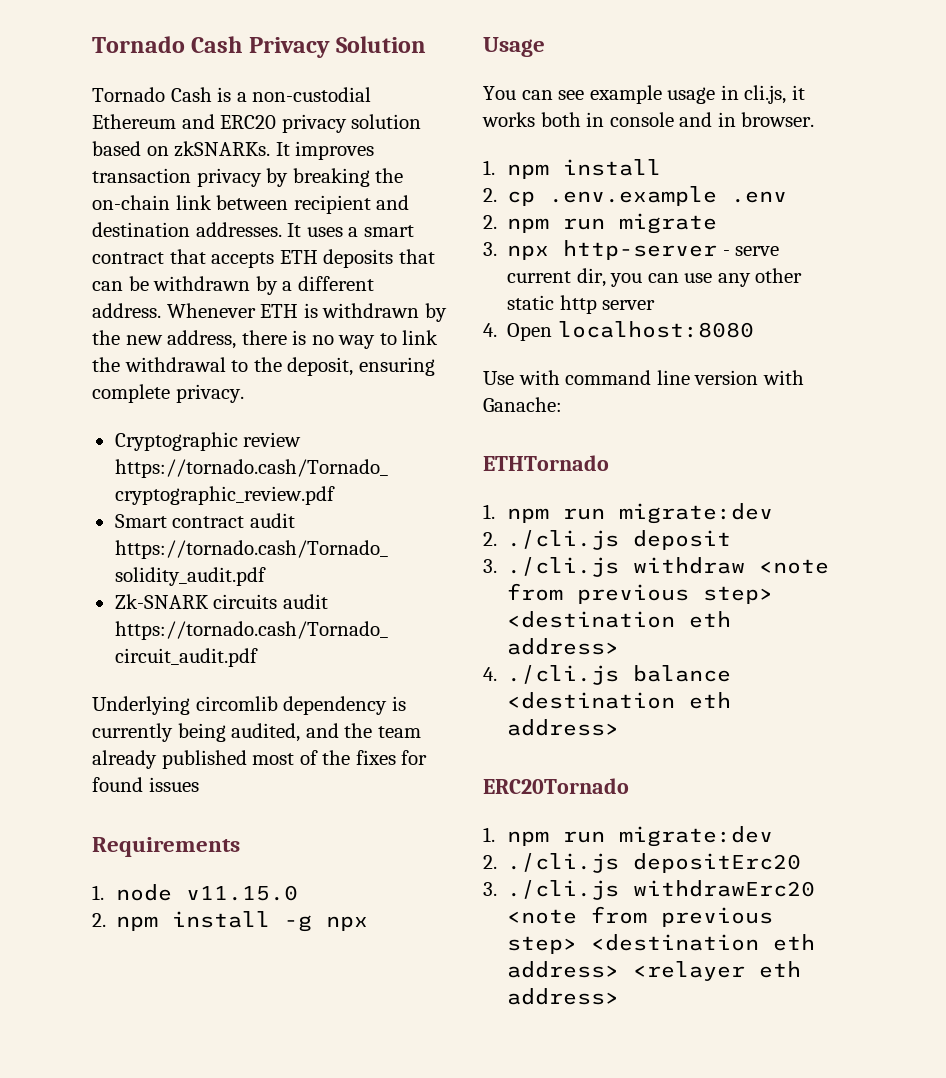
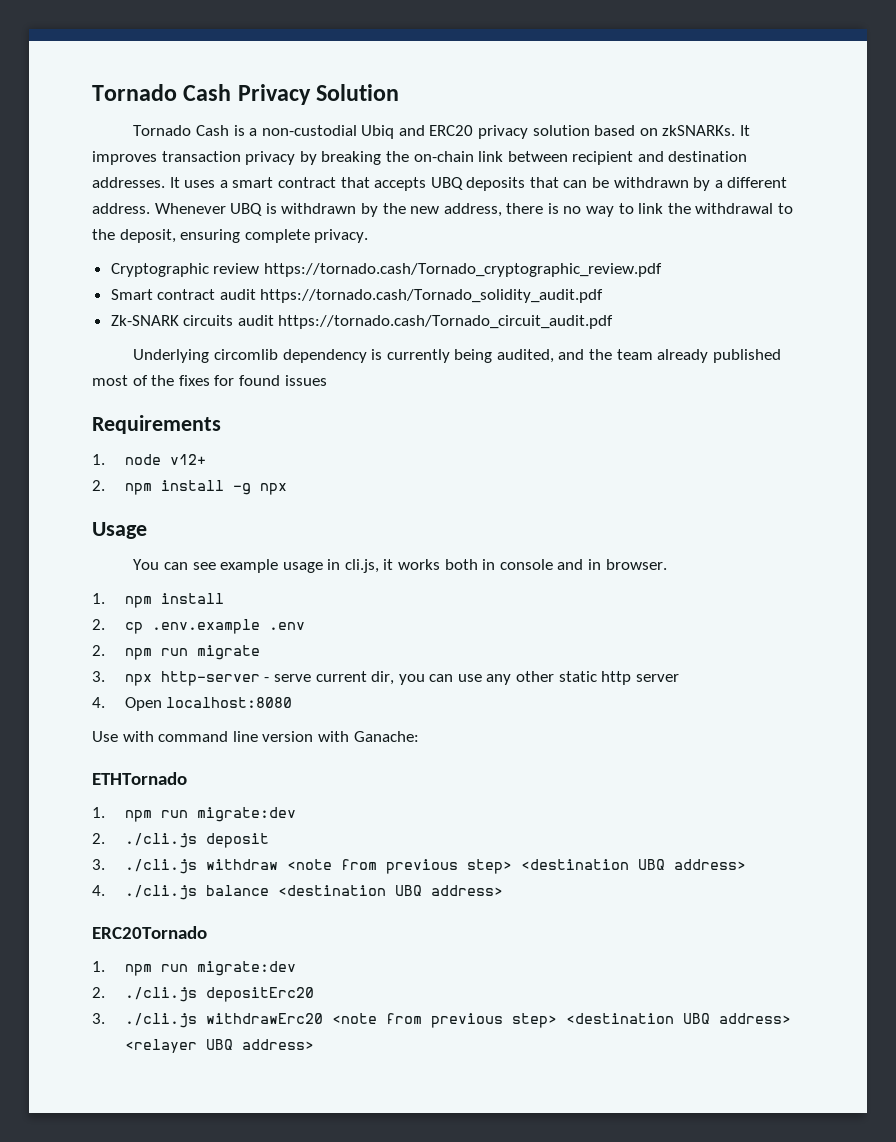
[92,114,176,129] Ethereum -> [361,125,395,139] Ubiq
[279,250,318,264] ETH -> [430,177,463,190] UBQ
[260,304,299,318] ETH -> [230,203,263,216] UBQ
[186,885,299,901] v11.15.0 -> [169,454,206,465] v12+
[689,611,732,628] eth -> [637,859,665,870] UBQ
[689,692,732,709] eth -> [394,885,422,896] UBQ
[773,934,816,951] eth -> [682,1013,710,1024] UBQ
[759,961,802,978] eth -> [205,1039,233,1050] UBQ

